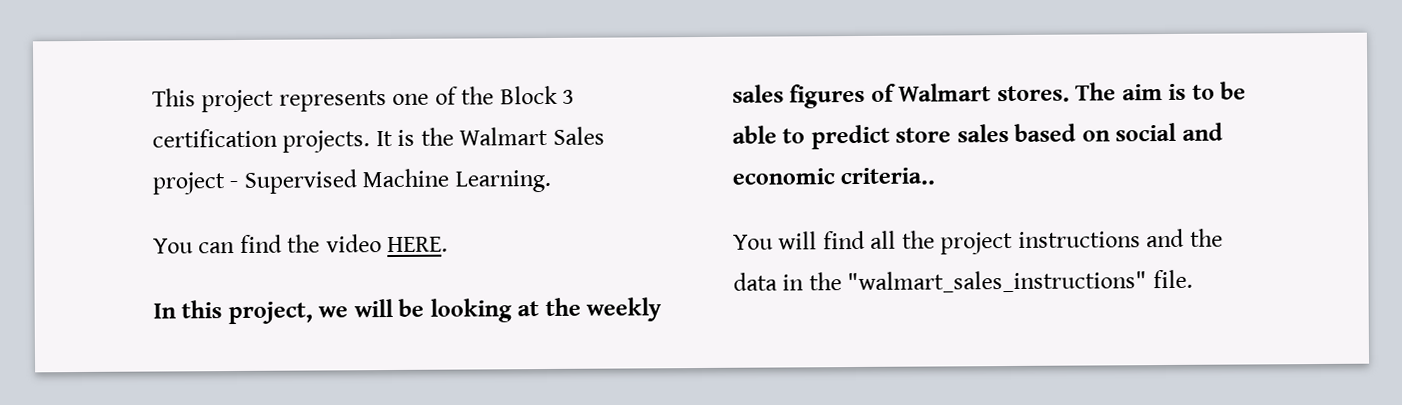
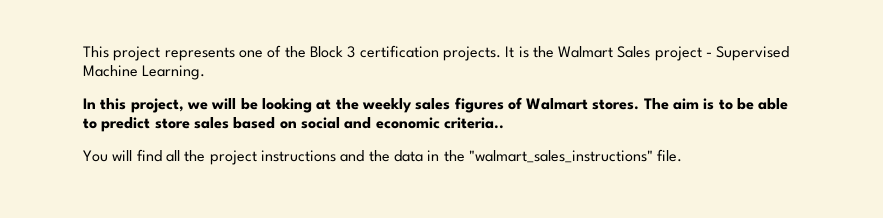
[153,234,449,254] // You can find the video HERE. -> (206, 72) none

